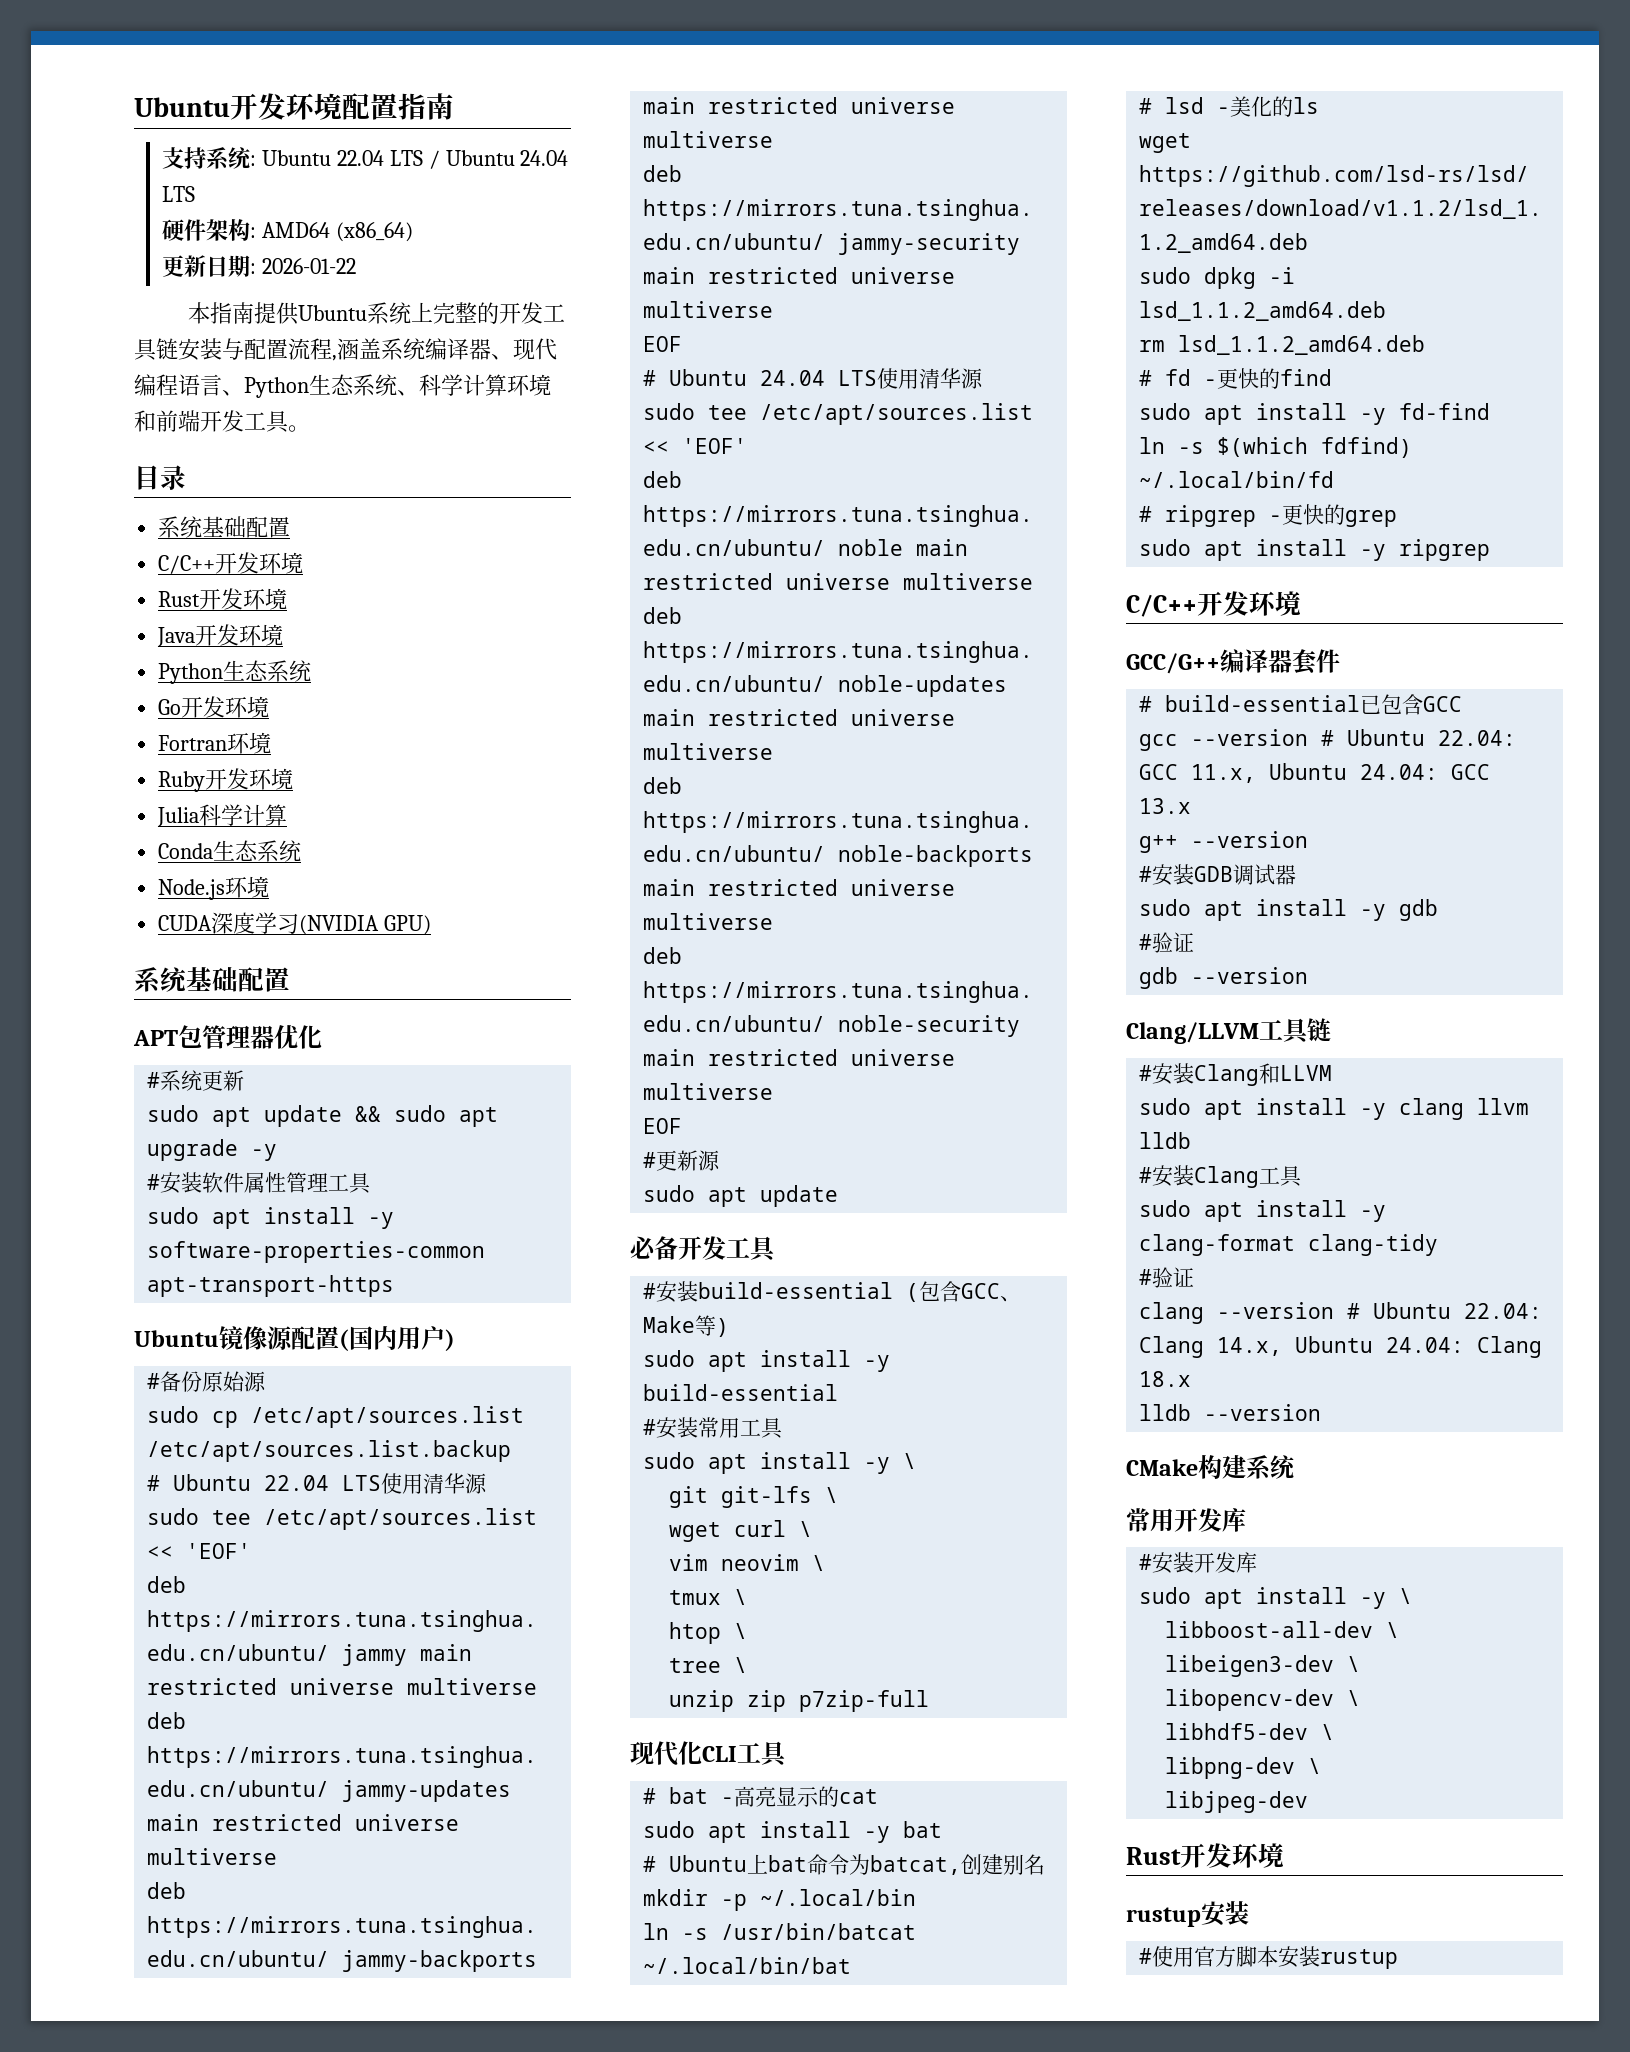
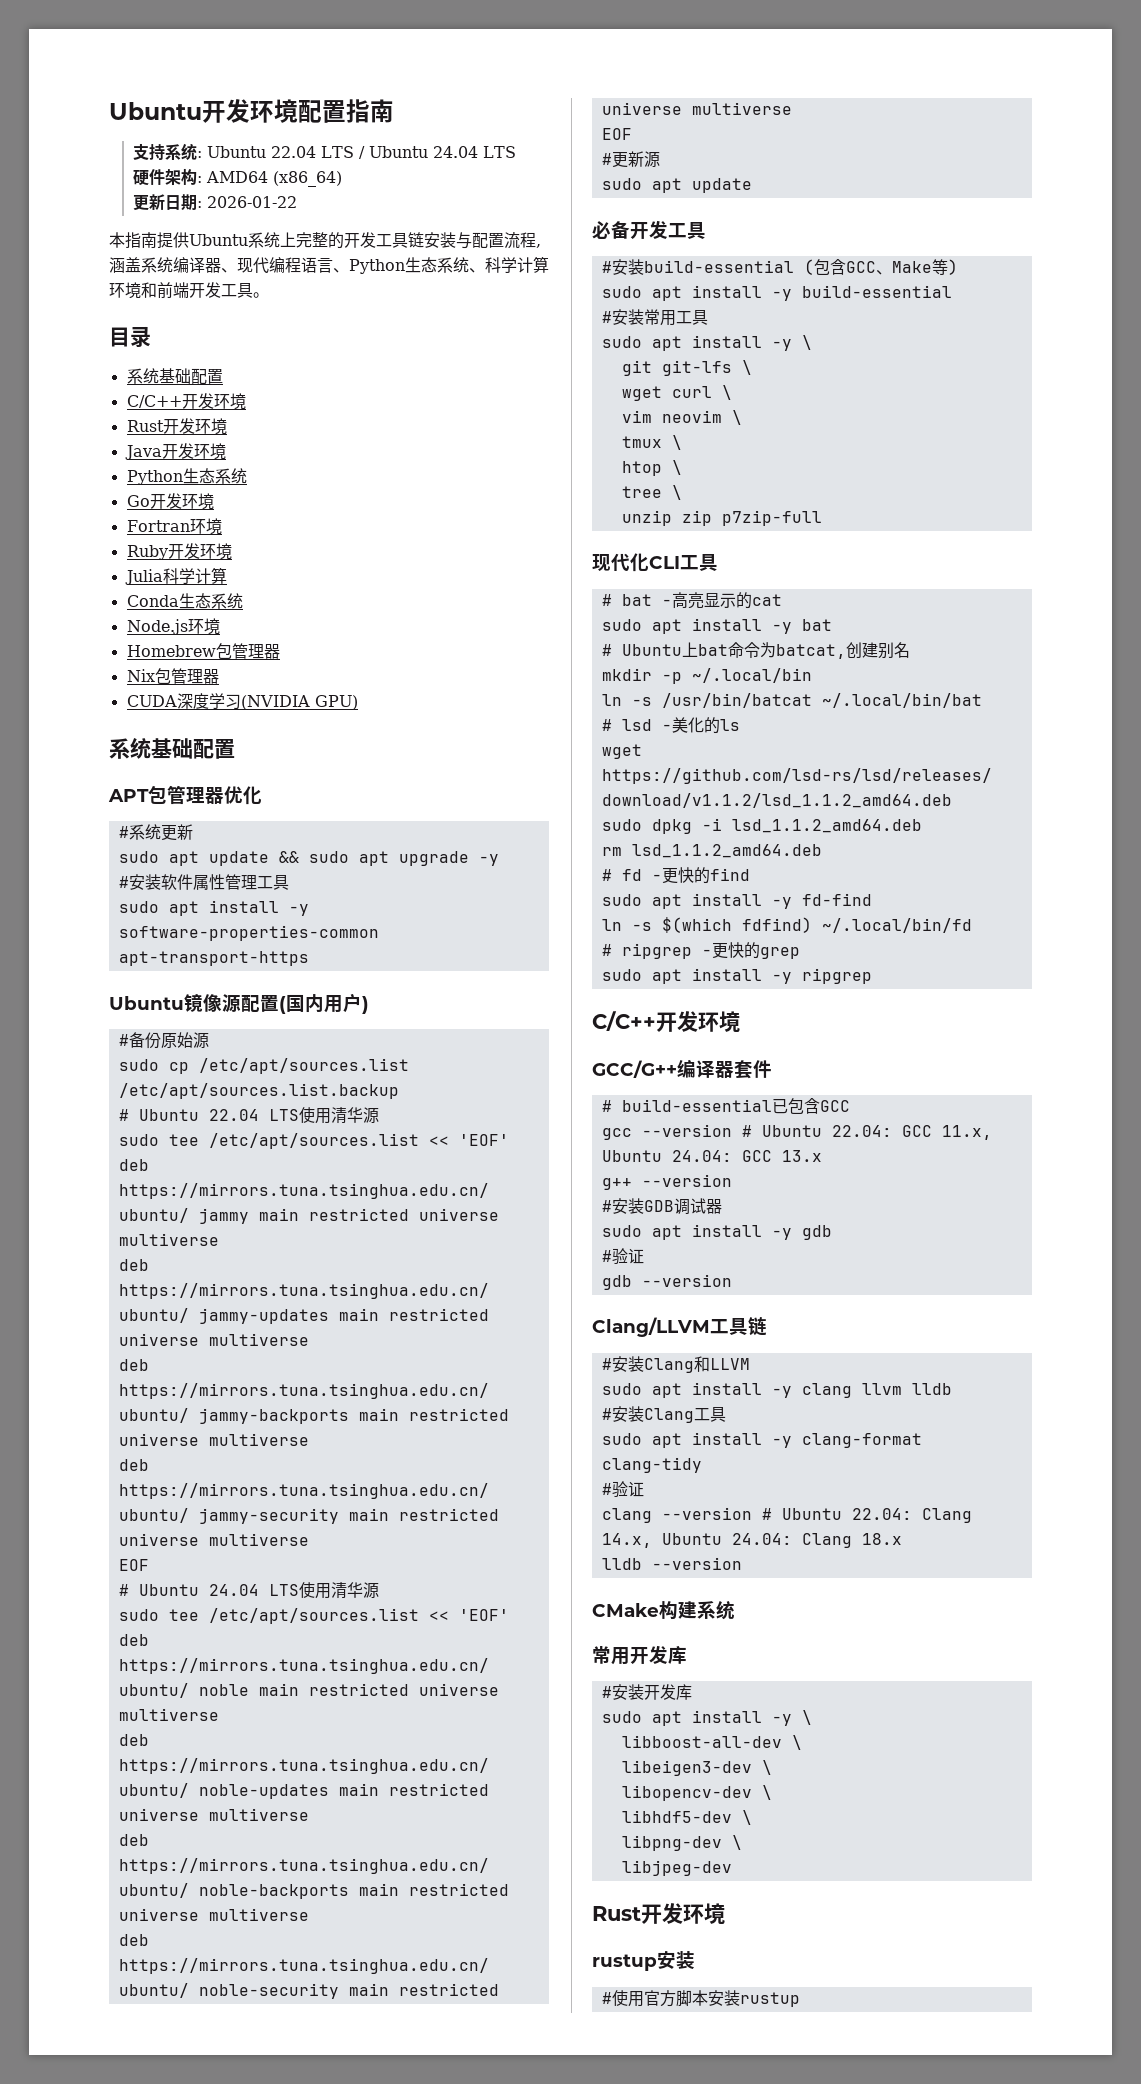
(270, 887) none -> [126,643,280,659] [126,668,219,684] // Homebrew包管理器 // Nix包管理器

